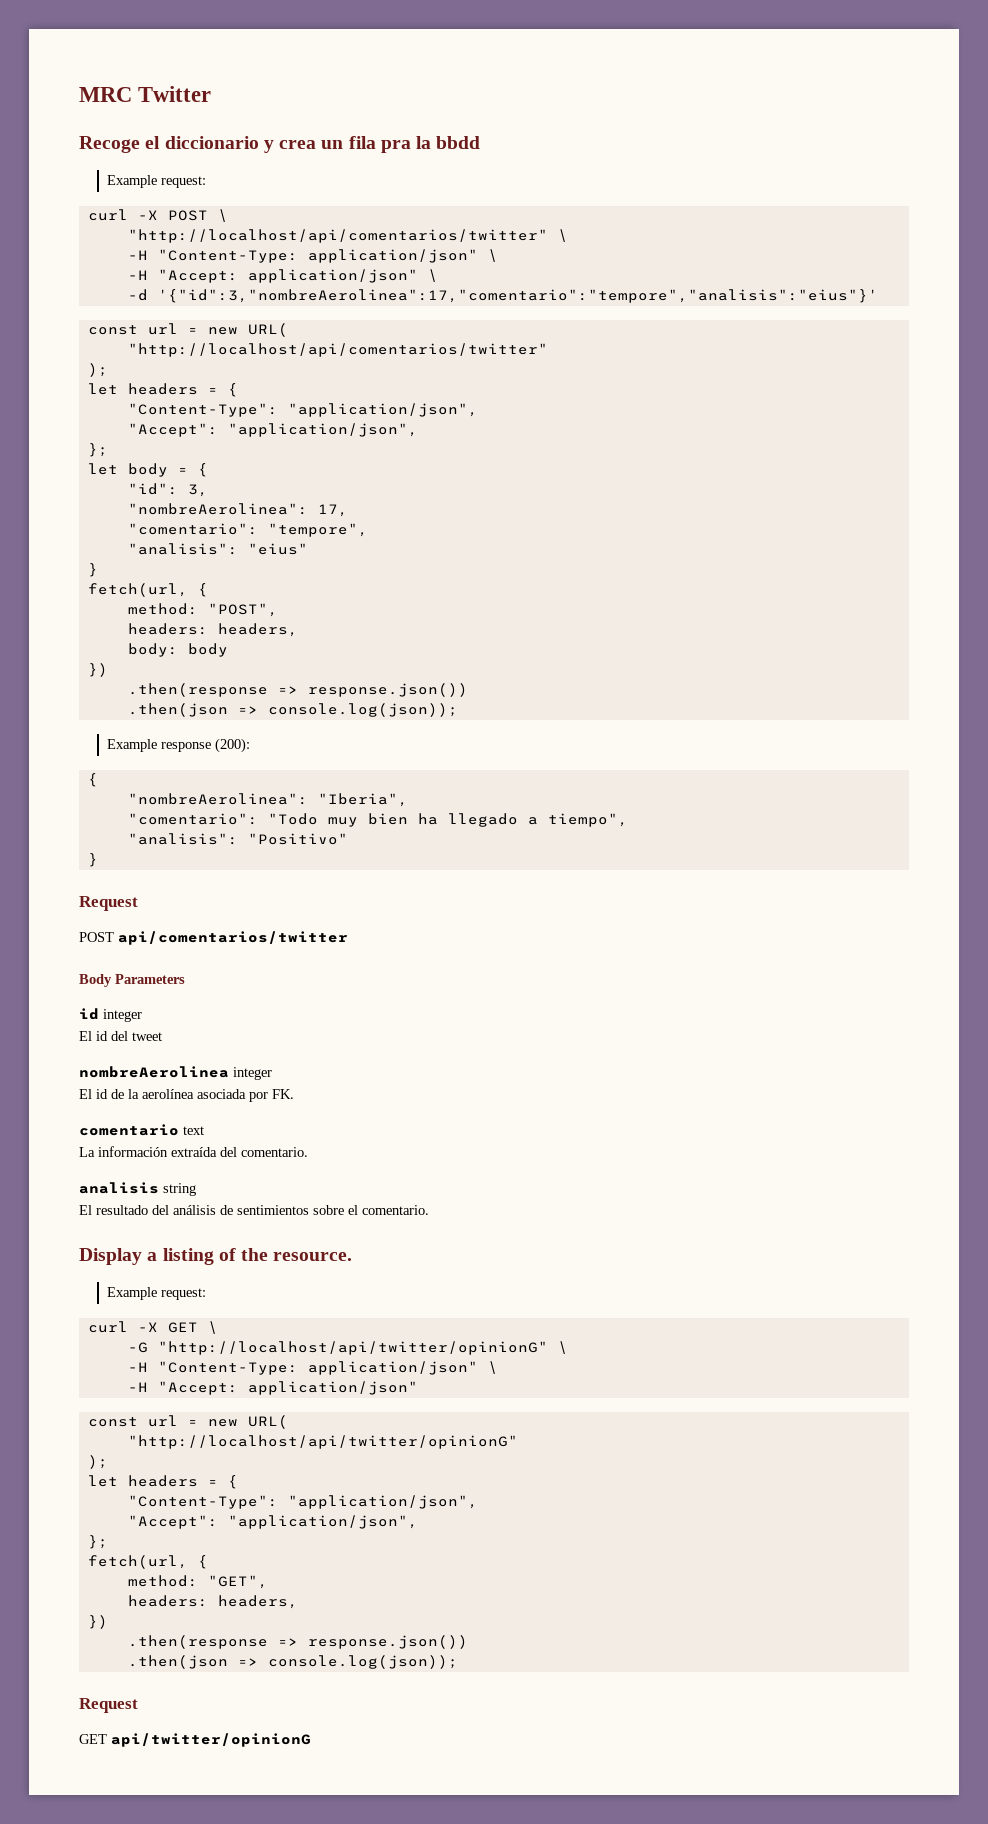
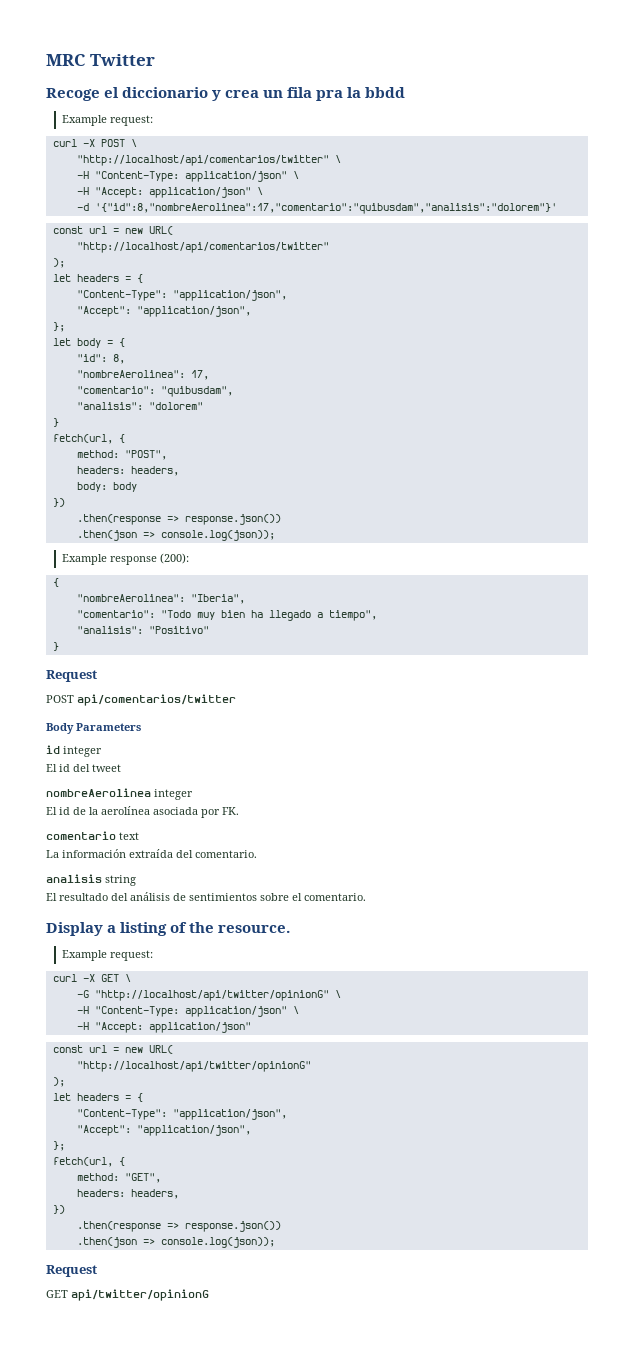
[157,289,878,303] '{"id":3,"nombreAerolinea":17,"comentario":"tempore","analisis":"eius"}' -> [94,203,557,214] '{"id":8,"nombreAerolinea":17,"comentario":"quibusdam","analisis":"dolorem"}'
[187,484,208,497] 3, -> [112,354,125,364] 8,
[267,523,368,537] [127,543,308,555] "tempore", // "analisis": "eius" -> [160,386,233,397] [76,402,203,410] "quibusdam", // "analisis": "dolorem"

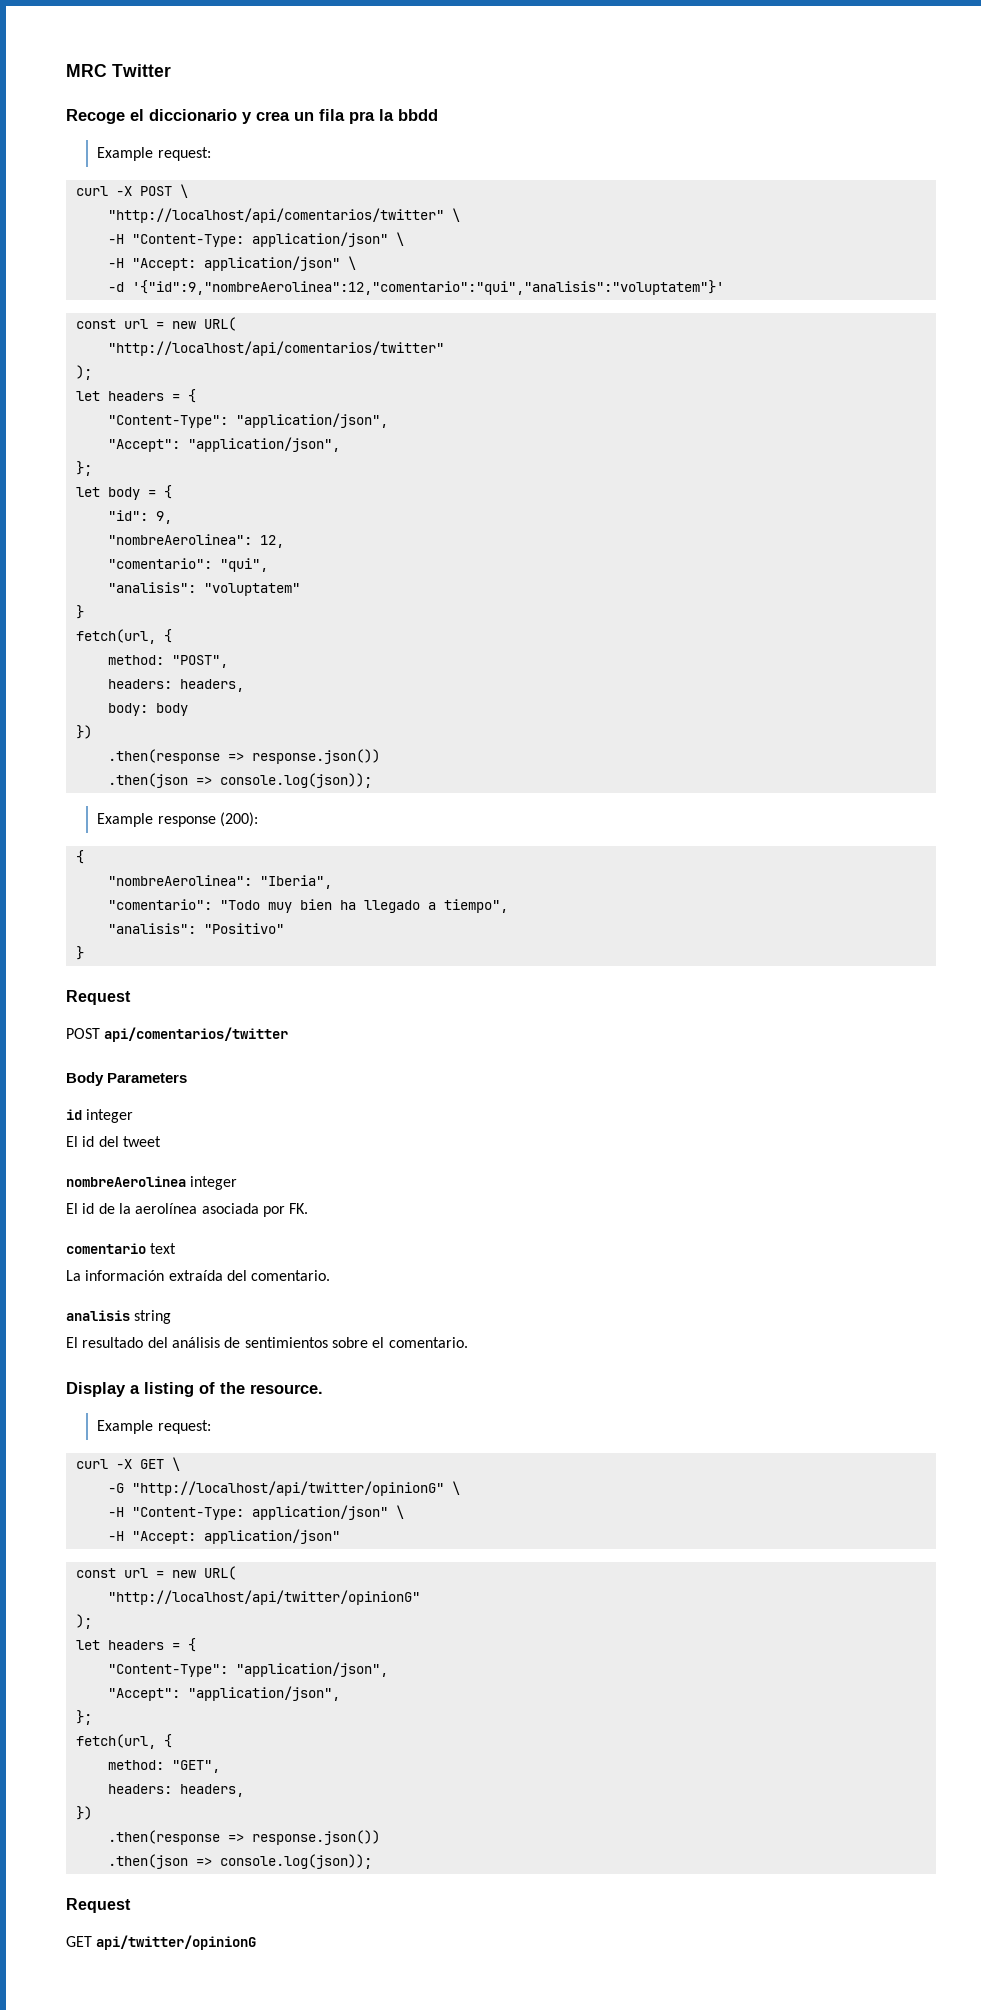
[94,203,557,214] '{"id":8,"nombreAerolinea":17,"comentario":"quibusdam","analisis":"dolorem"}' -> [131,280,724,295] '{"id":9,"nombreAerolinea":12,"comentario":"qui","analisis":"voluptatem"}'
[112,354,125,364] [76,370,209,380] [76,386,233,397] [76,402,203,410] 8, // "nombreAerolinea": 17, // "comentario": "quibusdam", // "analisis": "dolorem" -> [155,511,172,524] [107,534,284,548] [107,558,268,572] [107,582,300,596] 9, // "nombreAerolinea": 12, // "comentario": "qui", // "analisis": "voluptatem"

